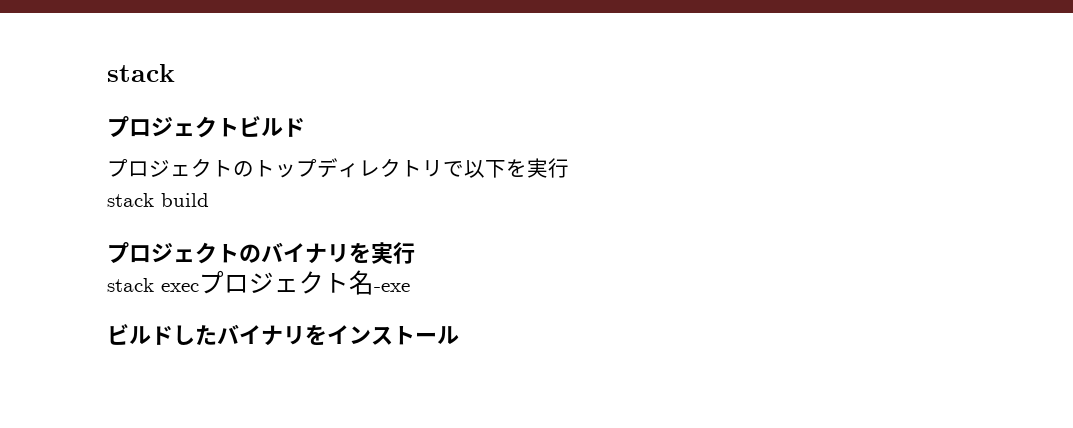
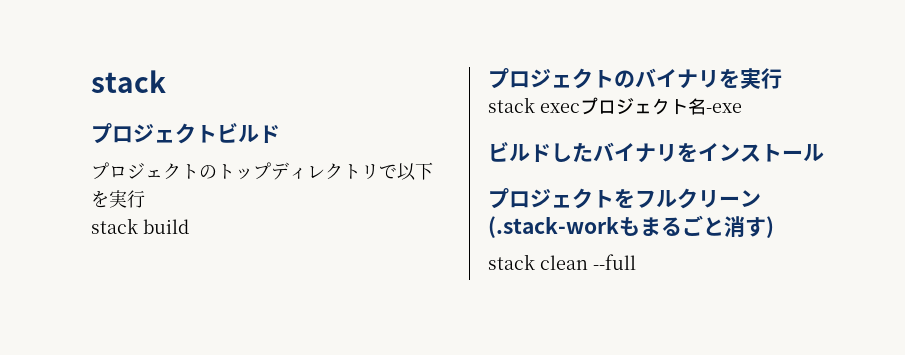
(459, 335) none -> [488,188,761,209] [488,215,774,238] [488,254,636,270] // プロジェクトをフルクリーン(.stack-workもまるごと消す) // stack clean --full

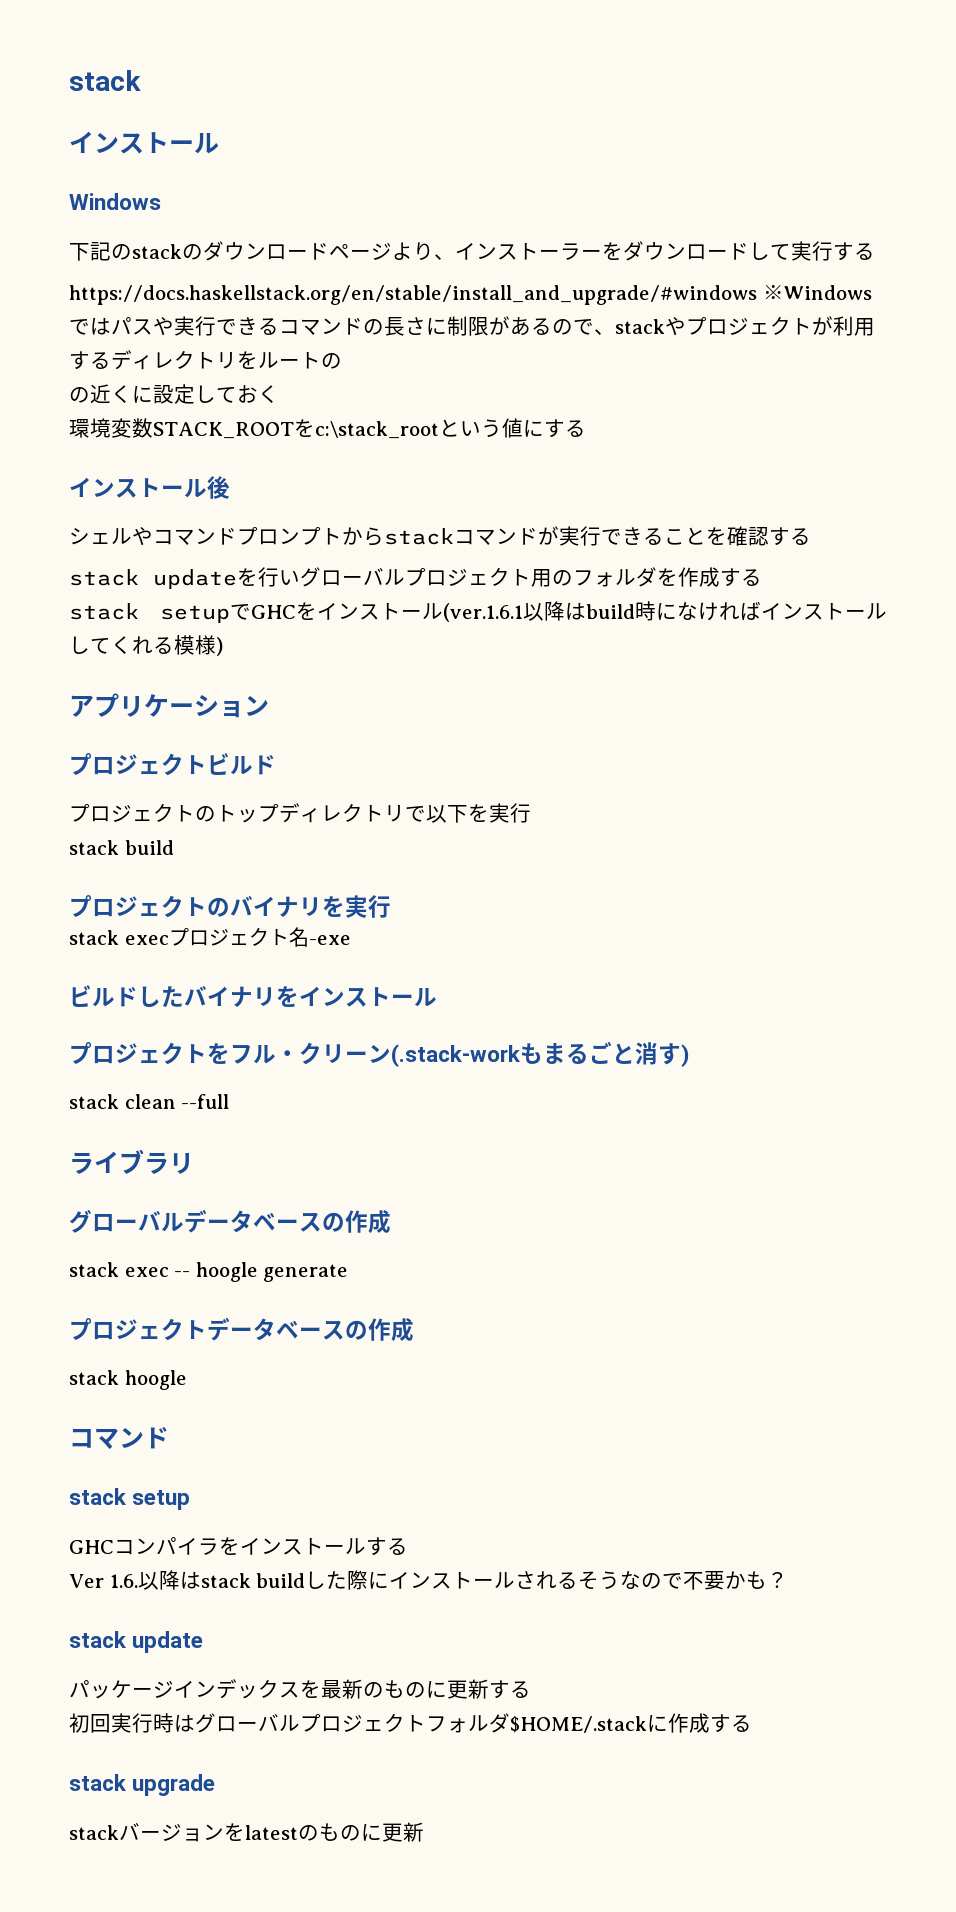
[91,70,166,93] stack -> [69,70,141,91] [69,131,219,154] [69,193,161,210] [69,241,875,261] [69,284,872,305] [69,316,875,336] [69,350,342,370] [69,384,279,404] [69,418,586,439] [69,476,230,499] [69,526,811,546] [69,567,762,589] [69,601,887,623] [69,635,223,656] [69,693,269,718] stack // インストール // Windows // 下記のstackのダウンロードページより、インストーラーをダウンロードして実行する // https://docs.haskellstack.org/en/stable/install_and_upgrade/#windows ※Windowsではパスや実行できるコマンドの長さに制限があるので、stackやプロジェクトが利用するディレクトリをルートの // の近くに設定しておく // 環境変数STACK_ROOTをc:\stack_rootという値にする // インストール後 // シェルやコマンドプロンプトからstackコマンドが実行できることを確認する // stack updateを行いグローバルプロジェクト用のフォルダを作成する // stack setupでGHCをインストール(ver.1.6.1以降はbuild時になければインストールしてくれる模様) // アプリケーション
(677, 199) none -> [276,1050,299,1062] ・
(636, 262) none -> [69,1149,194,1174] [69,1209,391,1234] [69,1262,349,1282] [69,1317,414,1342] [69,1370,187,1390] [69,1427,169,1450] [69,1488,191,1510] [69,1537,408,1556] [69,1570,789,1590] [69,1631,204,1653] [69,1679,531,1699] [69,1713,752,1733] [69,1774,216,1796] [69,1822,424,1842] // ライブラリ // グローバルデータベースの作成 // stack exec -- hoogle generate // プロジェクトデータベースの作成 // stack hoogle // コマンド // stack setup // GHCコンパイラをインストールする // Ver 1.6.以降はstack buildした際にインストールされるそうなので不要かも？ // stack update // パッケージインデックスを最新のものに更新する // 初回実行時はグローバルプロジェクトフォルダ$HOME/.stackに作成する // stack upgrade // stackバージョンをlatestのものに更新

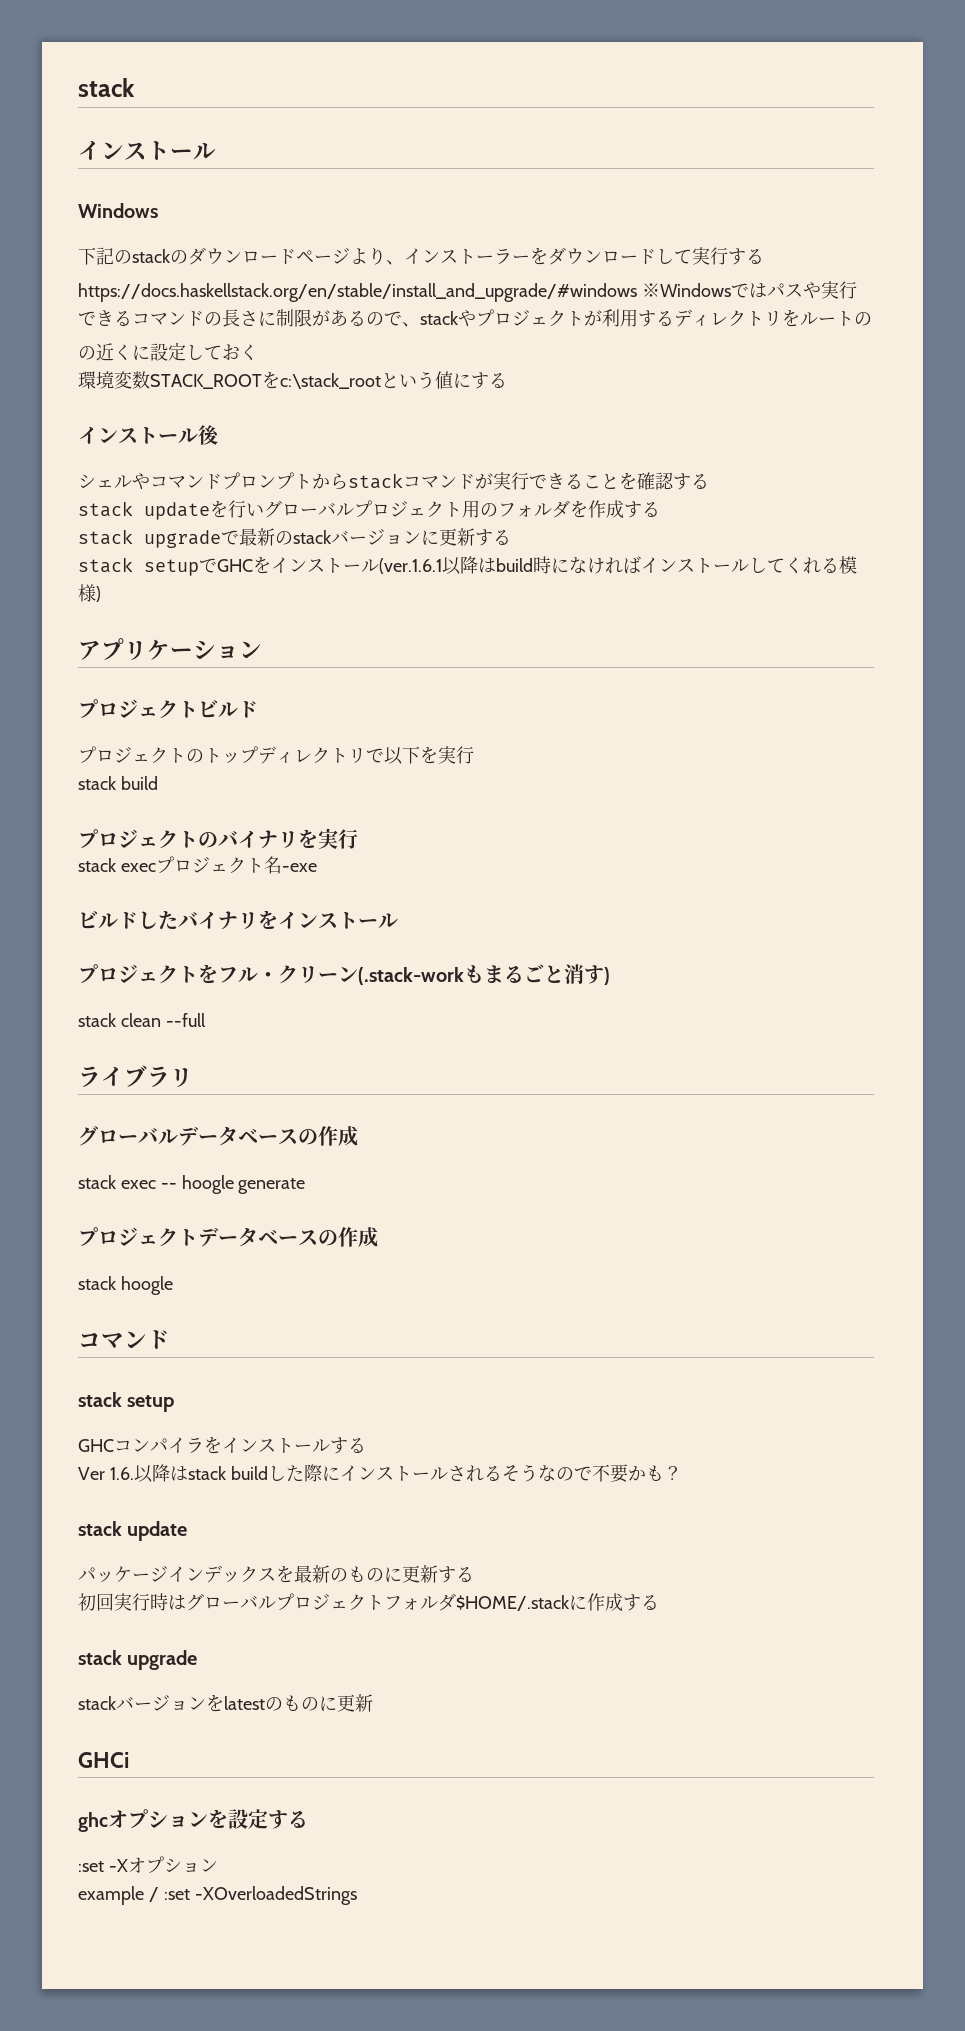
(762, 577) none -> [78,528,511,548] // stack upgradeで最新のstackバージョンに更新する
(424, 1832) none -> [78,1752,129,1768] [78,1809,308,1832] [78,1856,218,1874] [78,1886,357,1905] // GHCi // ghcオプションを設定する // :set -Xオプション // example / :set -XOverloadedStrings

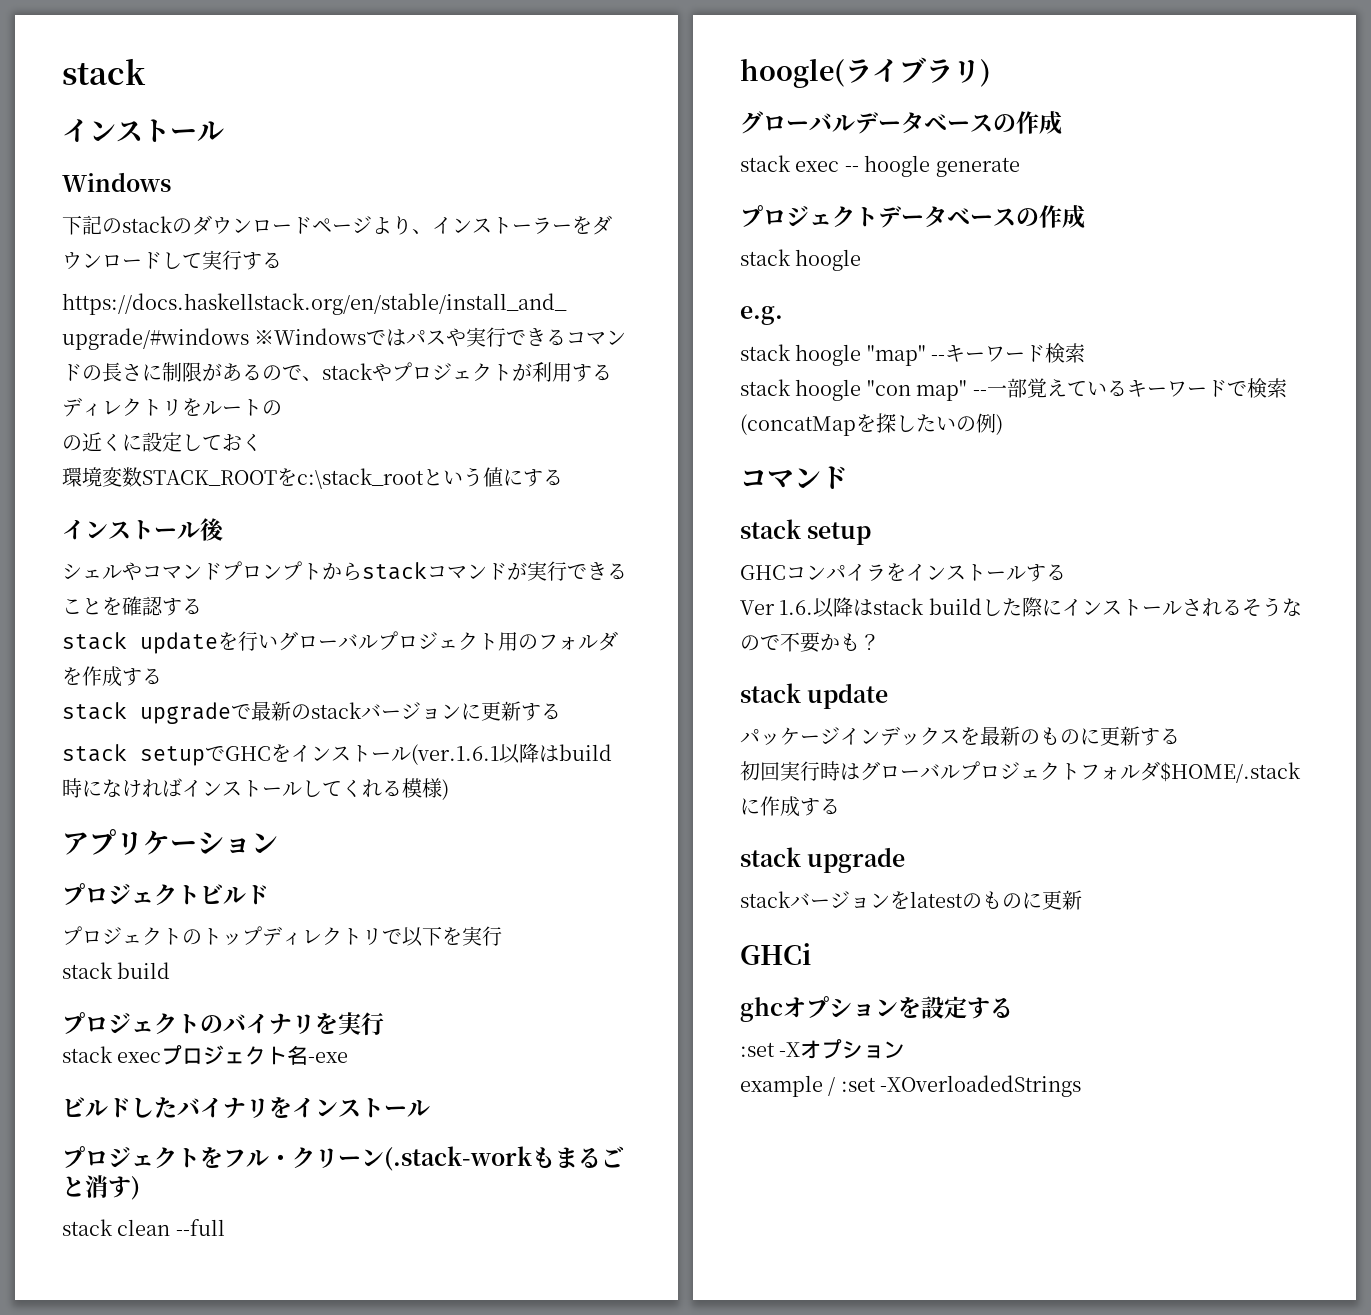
(206, 1020) none -> [740,58,845,88] hoogle(
(193, 1077) none -> [980,59,991,87] )
(173, 1285) none -> [740,306,783,325] [740,343,1086,366] [740,378,1287,401] [740,413,1003,436] // e.g. // stack hoogle "map" --キーワード検索 // stack hoogle "con map" --一部覚えているキーワードで検索(concatMapを探したいの例)

